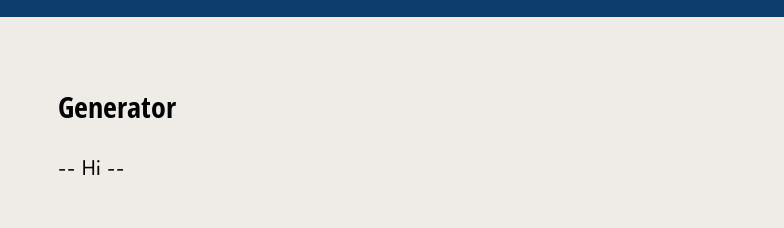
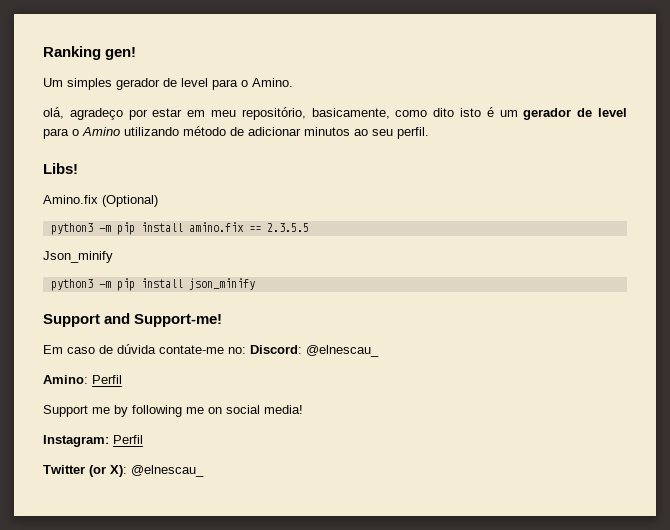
[58,97,177,118] [58,160,126,175] Generator // -- Hi -- -> [43,46,137,60] [43,78,293,90] [43,107,627,120] [43,126,429,139] [43,163,78,174] [43,195,158,207] [50,222,309,235] [43,251,113,263] [50,278,255,291] [43,313,223,327] [43,344,379,357] [43,375,122,384] [43,405,303,417] [43,435,143,447] [43,465,204,477] Ranking gen! // Um simples gerador de level para o Amino. // olá, agradeço por estar em meu repositório, basicamente, como dito isto é um gerador de level para o Amino utilizando método de adicionar minutos ao seu perfil. // Libs! // Amino.fix (Optional) // python3 -m pip install amino.fix == 2.3.5.5 // Json_minify // python3 -m pip install json_minify // Support and Support-me! // Em caso de dúvida contate-me no: Discord: @elnescau_ // Amino: Perfil // Support me by following me on social media! // Instagram: Perfil // Twitter (or X): @elnescau_

